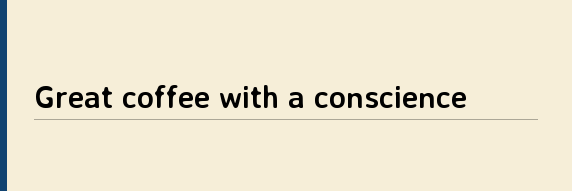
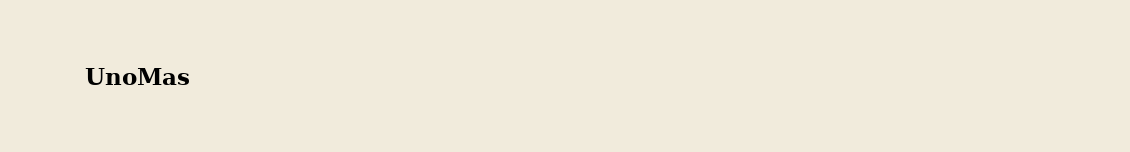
[34,85,467,108] Great coffee with a conscience -> [85,68,190,85] UnoMas

